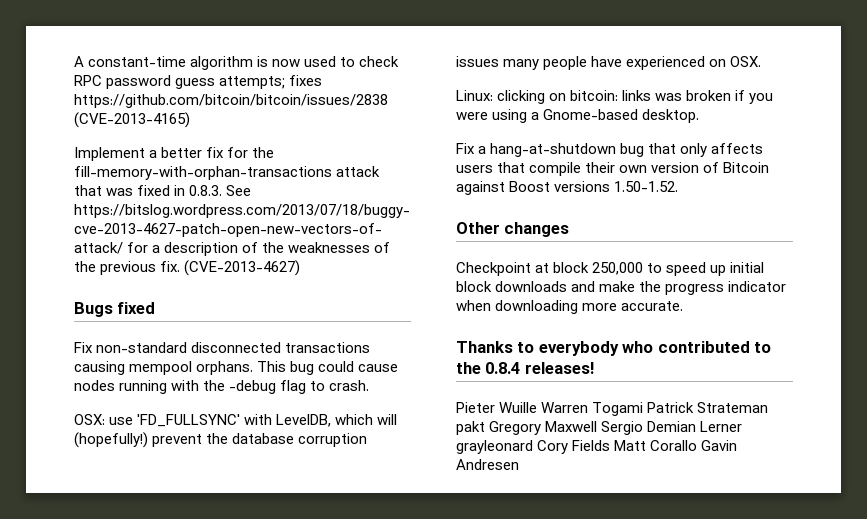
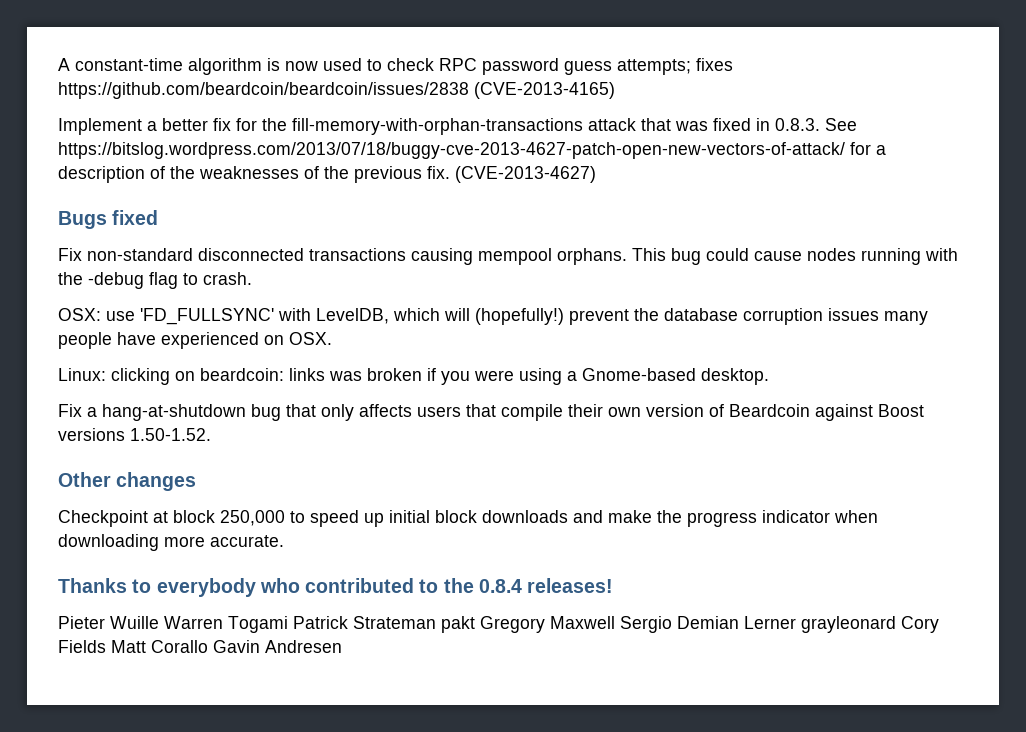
[74,94,388,108] https://github.com/bitcoin/bitcoin/issues/2838 -> [58,82,469,99] https://github.com/beardcoin/beardcoin/issues/2838
[570,90,619,101] bitcoin: -> [200,368,284,381] beardcoin:
[723,162,770,173] Bitcoin -> [729,404,810,417] Beardcoin

